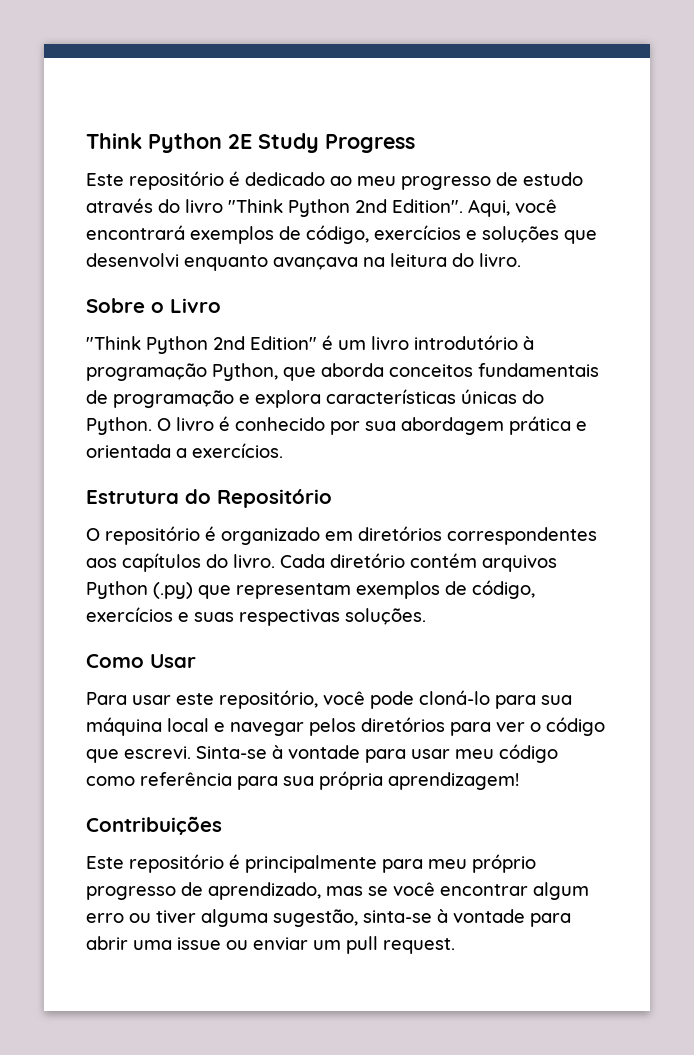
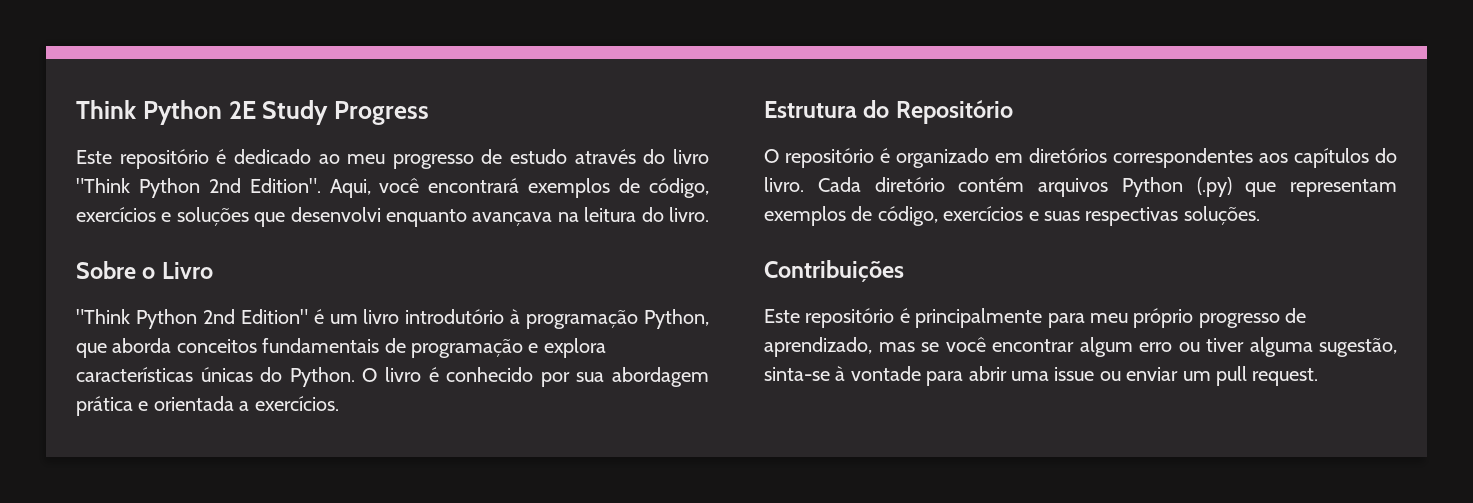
[86,654,196,668] [86,690,572,709] [86,717,605,736] [86,744,558,763] [86,771,519,790] // Como Usar // Para usar este repositório, você pode cloná-lo para sua máquina local e navegar pelos diretórios para ver o código que escrevi. Sinta-se à vontade para usar meu código como referência para sua própria aprendizagem! -> (1260, 215) none

